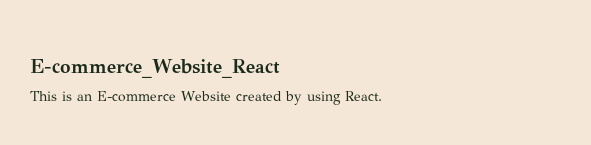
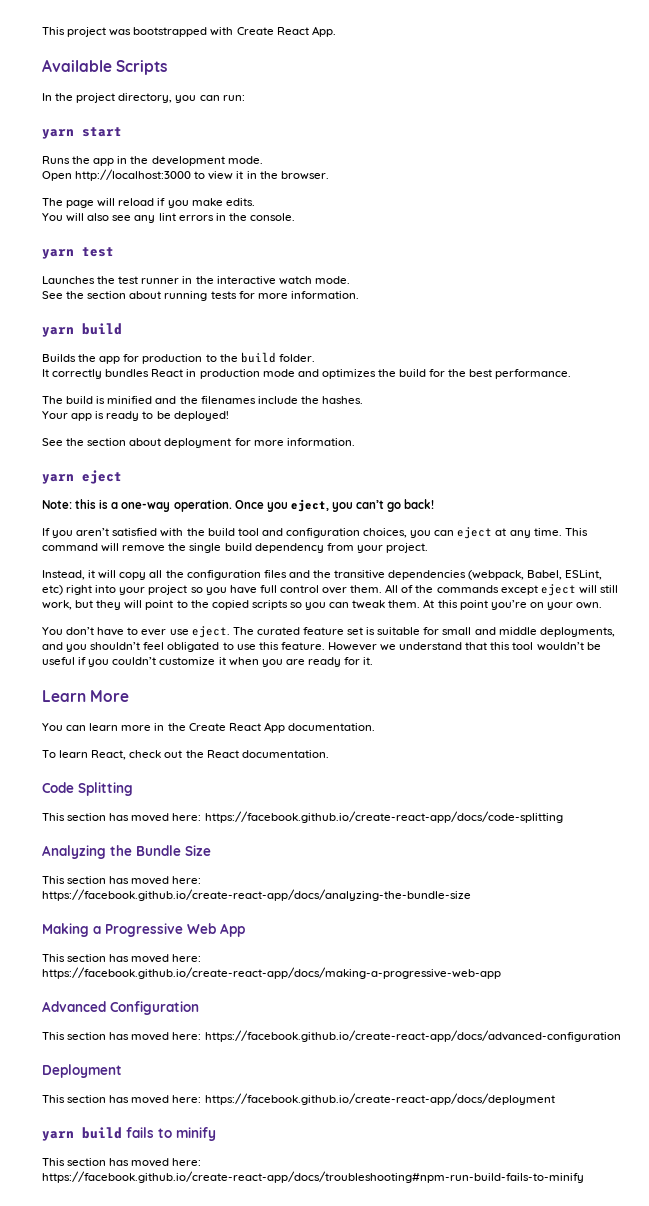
[30,59,280,78] [30,91,382,105] E-commerce_Website_React // This is an E-commerce Website created by using React. -> [42,26,336,37] [42,59,168,75] [42,93,245,103] [42,127,122,139] [42,156,263,166] [42,169,329,181] [42,198,255,208] [42,213,295,223] [42,247,114,259] [42,276,350,285] [42,291,359,301] [42,323,122,337] [42,352,315,364] [42,369,572,379] [42,396,363,404] [42,411,229,421] [42,438,355,448] [42,470,122,484] [42,499,435,512] [42,527,588,539] [42,543,428,553] [42,570,603,580] [42,584,618,596] [42,599,603,610] [42,626,615,638] [42,642,601,652] [42,657,374,667] [42,690,130,702] [42,722,375,733] [42,750,329,760] [42,782,133,796] [42,811,563,823] [42,845,211,859] [42,876,202,885] [42,889,471,901] [42,923,245,937] [42,954,202,963] [42,967,501,979] [42,1001,199,1015] [42,1030,621,1042] [42,1064,122,1078] [42,1093,555,1105] [42,1127,216,1141] [42,1158,202,1167] [42,1171,584,1183] This project was bootstrapped with Create React App. // Available Scripts // In the project directory, you can run: // yarn start // Runs the app in the development mode. // Open http://localhost:3000 to view it in the browser. // The page will reload if you make edits. // You will also see any lint errors in the console. // yarn test // Launches the test runner in the interactive watch mode. // See the section about running tests for more information. // yarn build // Builds the app for production to the build folder. // It correctly bundles React in production mode and optimizes the build for the best performance. // The build is minified and the filenames include the hashes. // Your app is ready to be deployed! // See the section about deployment for more information. // yarn eject // Note: this is a one-way operation. Once you eject, you can’t go back! // If you aren’t satisfied with the build tool and configuration choices, you can eject at any time. This command will remove the single build dependency from your project. // Instead, it will copy all the configuration files and the transitive dependencies (webpack, Babel, ESLint, etc) right into your project so you have full control over them. All of the commands except eject will still work, but they will point to the copied scripts so you can tweak them. At this point you’re on your own. // You don’t have to ever use eject. The curated feature set is suitable for small and middle deployments, and you shouldn’t feel obligated to use this feature. However we understand that this tool wouldn’t be useful if you couldn’t customize it when you are ready for it. // Learn More // You can learn more in the Create React App documentation. // To learn React, check out the React documentation. // Code Splitting // This section has moved here: https://facebook.github.io/create-react-app/docs/code-splitting // Analyzing the Bundle Size // This section has moved here: https://facebook.github.io/create-react-app/docs/analyzing-the-bundle-size // Making a Progressive Web App // This section has moved here: https://facebook.github.io/create-react-app/docs/making-a-progressive-web-app // Advanced Configuration // This section has moved here: https://facebook.github.io/create-react-app/docs/advanced-configuration // Deployment // This section has moved here: https://facebook.github.io/create-react-app/docs/deployment // yarn build fails to minify // This section has moved here: https://facebook.github.io/create-react-app/docs/troubleshooting#npm-run-build-fails-to-minify

